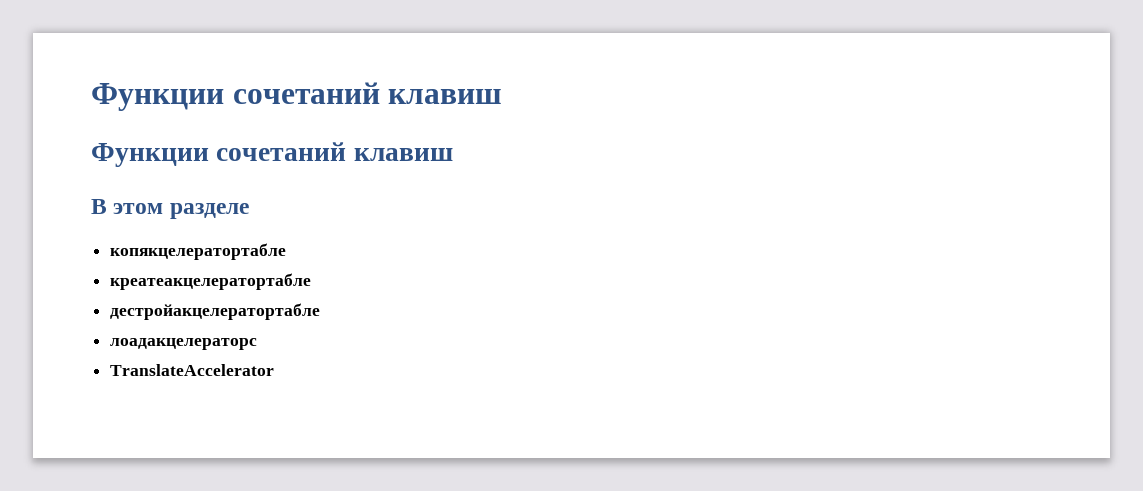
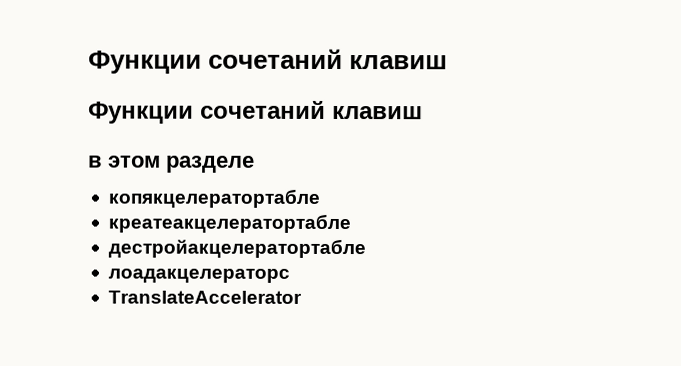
[91,199,107,214] В -> [88,155,103,168] в

